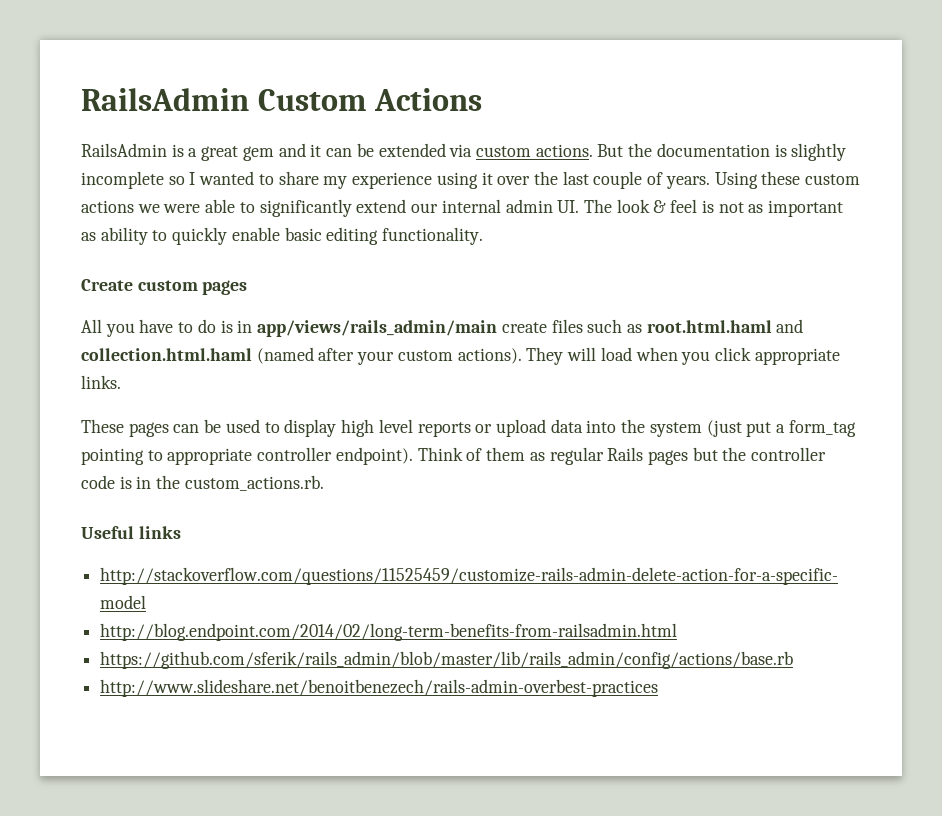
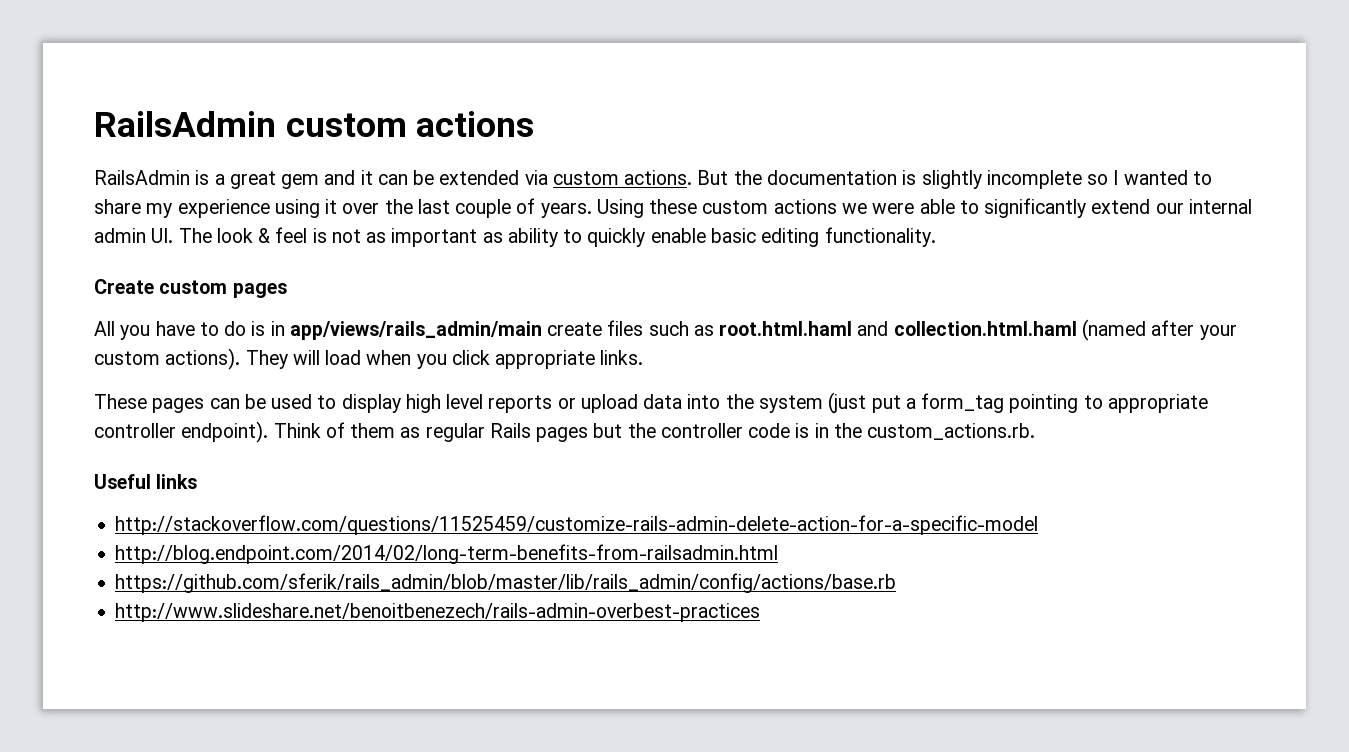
[81,88,483,111] RailsAdmin Custom Actions -> [94,111,535,137] RailsAdmin custom actions

